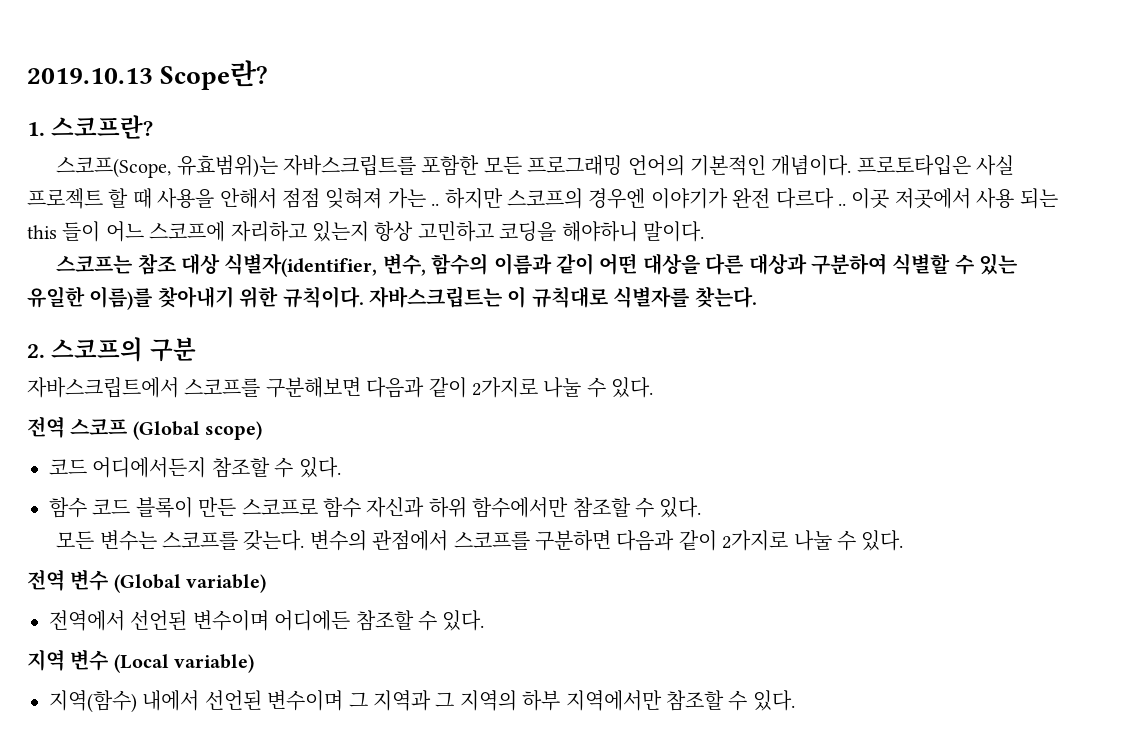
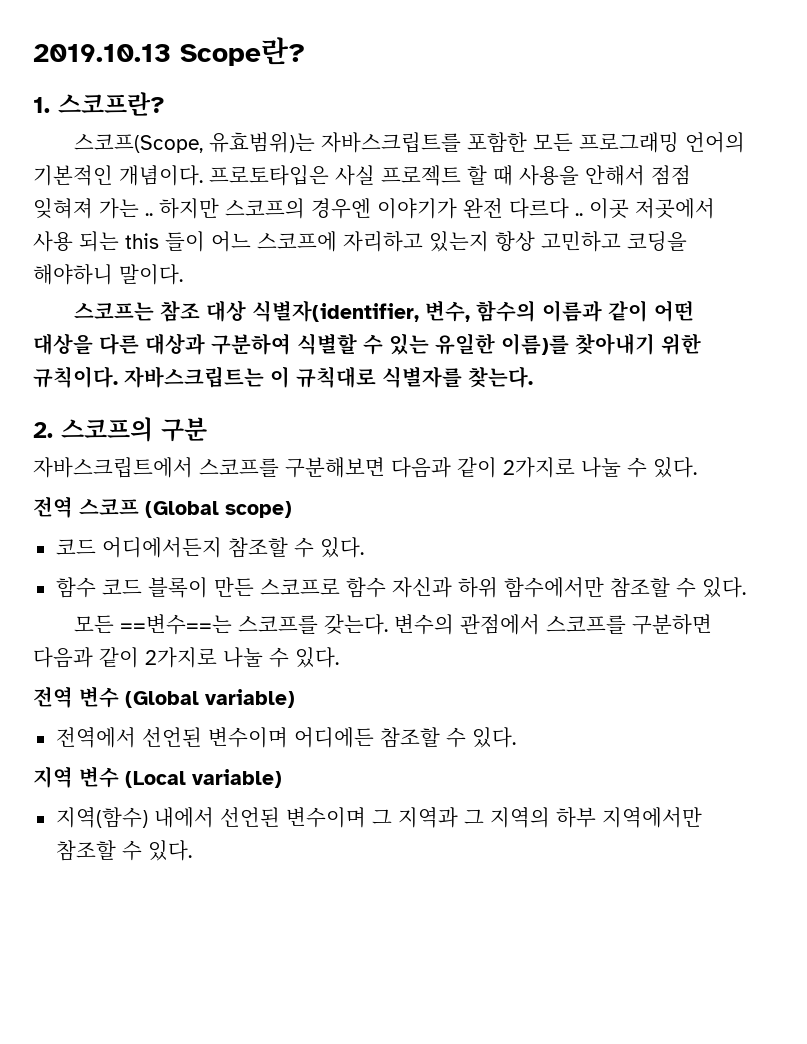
[99,530,157,551] 변수는 -> [120,614,233,635] ==변수==는

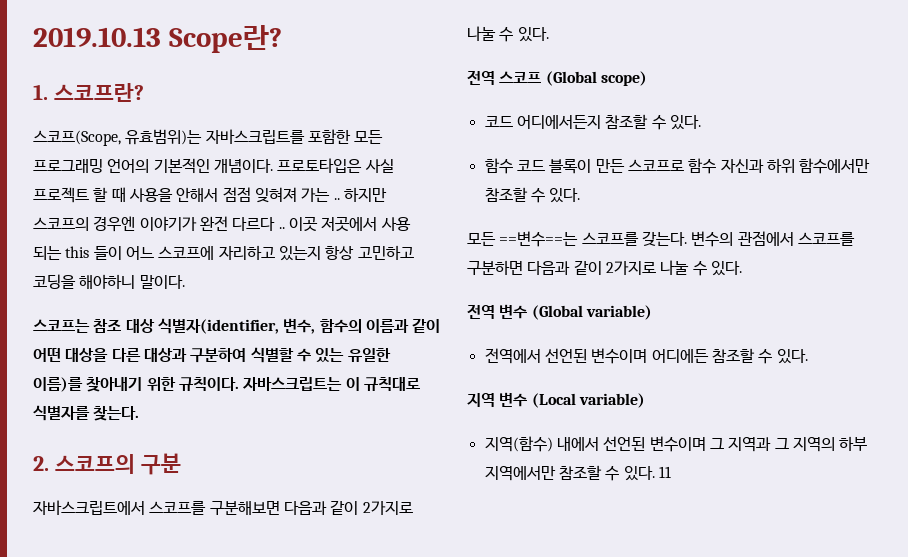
(192, 850) none -> [658,466,671,478] 11

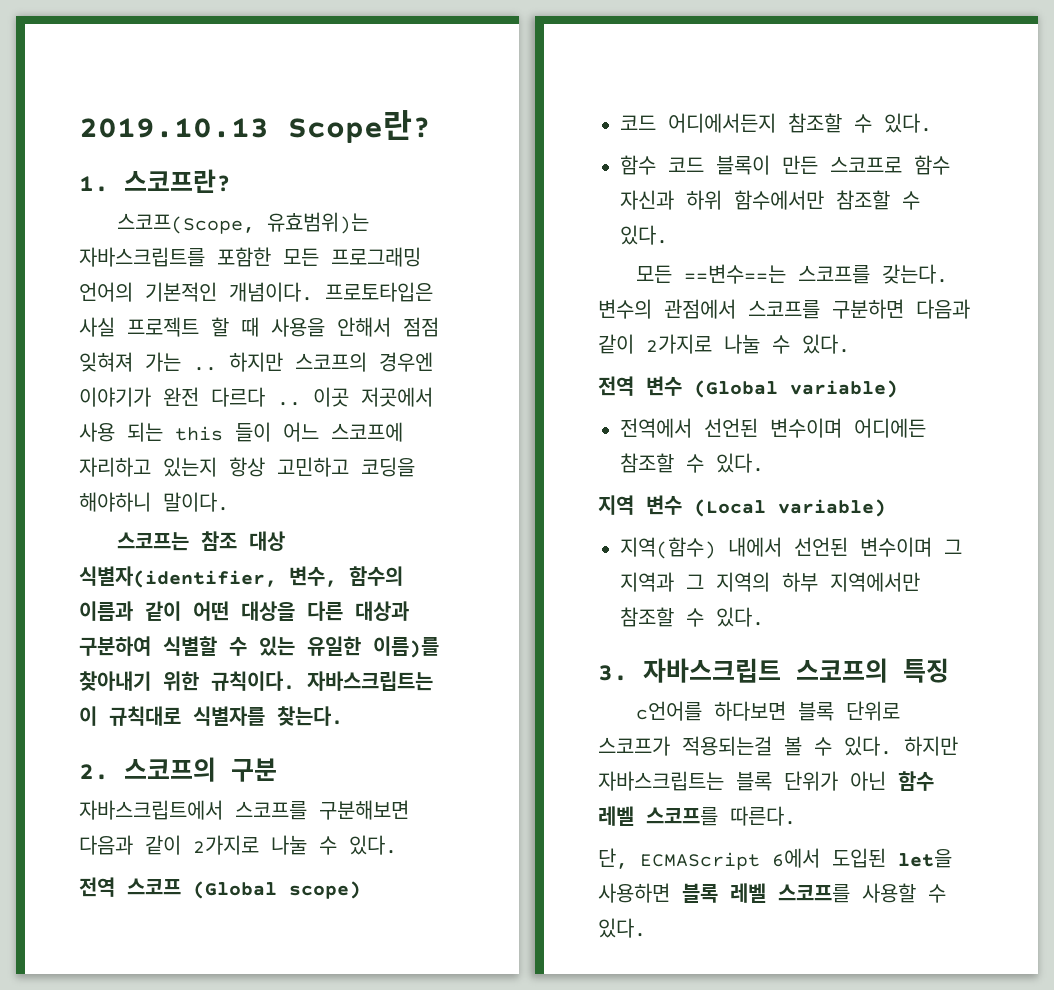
[658,466,671,478] 11 -> [598,658,949,683] [635,701,900,721] [598,736,958,756] [598,771,934,791] [598,806,796,826] [598,848,952,870] [598,883,946,903] [598,918,646,938] // 3. 자바스크립트 스코프의 특징 // c언어를 하다보면 블록 단위로 스코프가 적용되는걸 볼 수 있다. 하지만 자바스크립트는 블록 단위가 아닌 함수 레벨 스코프를 따른다. // 단, ECMAScript 6에서 도입된 let을 사용하면 블록 레벨 스코프를 사용할 수 있다.

